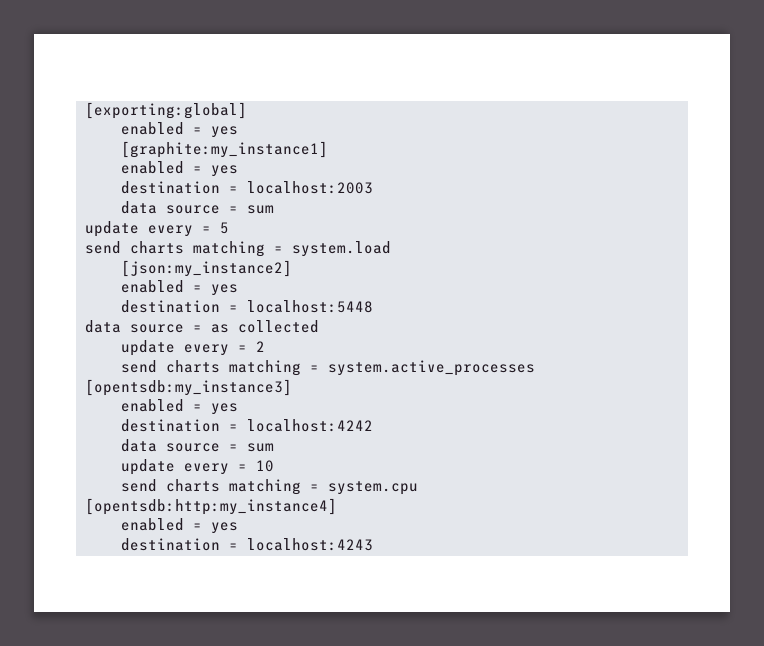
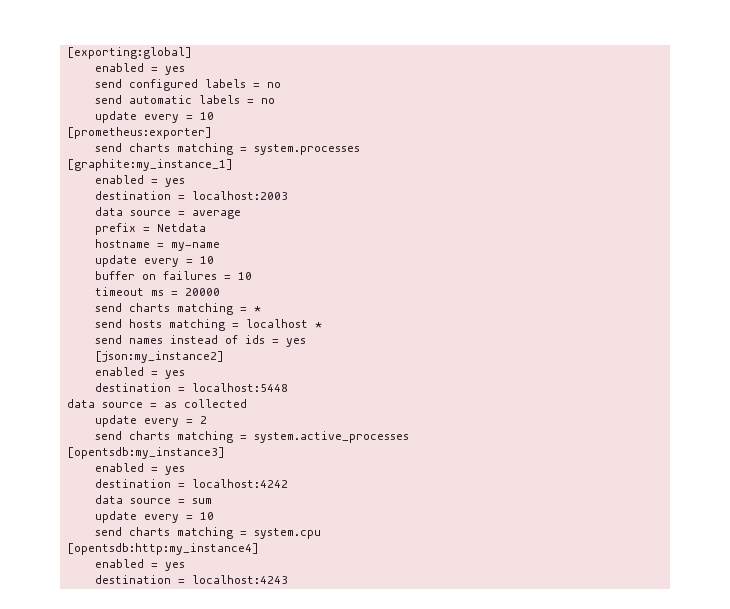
[121,141,328,158] [graphite:my_instance1] -> [95,79,282,91] [95,95,276,104] [95,111,215,123] [67,127,213,139] [95,143,361,155] [67,159,234,171] send configured labels = no // send automatic labels = no // update every = 10 // [prometheus:exporter] // send charts matching = system.processes // [graphite:my_instance_1]
[247,205,274,214] [85,221,229,237] [85,241,391,257] sum // update every = 5 // send charts matching = system.load -> [192,210,242,219] [95,223,207,235] [95,239,221,251] [95,255,215,267] [95,271,253,280] [95,287,221,296] [95,303,262,315] [95,319,323,331] [95,335,307,347] average // prefix = Netdata // hostname = my-name // update every = 10 // buffer on failures = 10 // timeout ms = 20000 // send charts matching = * // send hosts matching = localhost * // send names instead of ids = yes

